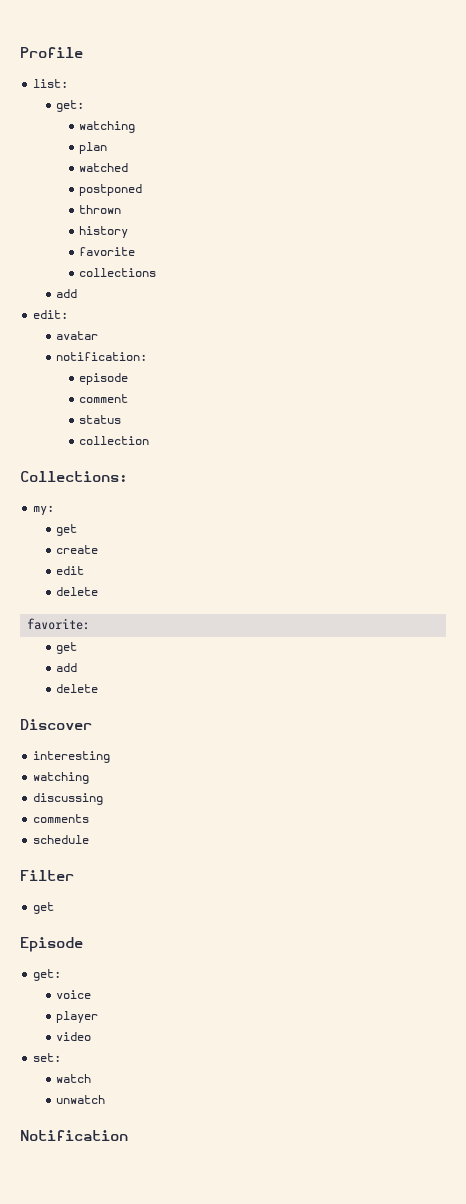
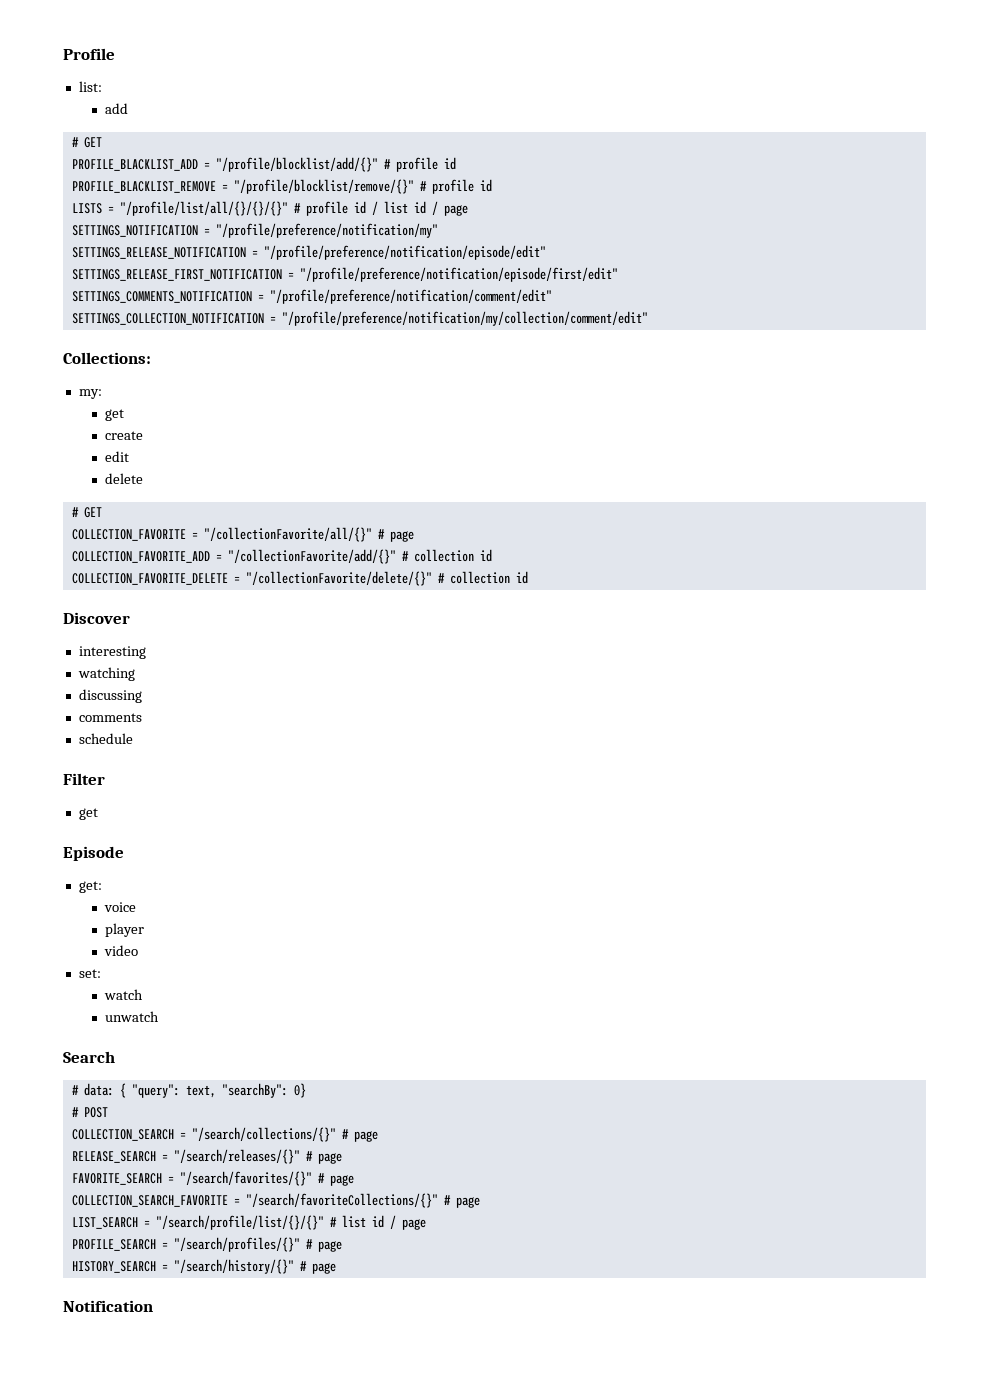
[56,100,85,112] [79,121,136,133] [79,142,108,154] [79,163,129,172] [79,184,143,196] [79,205,122,214] [79,226,129,238] [79,247,136,256] [79,268,157,277] [56,289,78,298] [33,310,69,319] [56,331,99,340] [56,352,148,361] [79,373,129,385] [79,394,129,403] [79,415,122,424] [79,436,150,445] get: // watching // plan // watched // postponed // thrown // history // favorite // collections // add // edit: // avatar // notification: // episode // comment // status // collection -> [104,103,128,114] [71,137,102,148] [71,157,456,172] [71,179,492,194] [71,201,468,216] [71,223,438,238] [71,245,546,260] [71,267,618,282] [71,289,552,304] [71,311,648,326] add // # GET // PROFILE_BLACKLIST_ADD = "/profile/blocklist/add/{}" # profile id // PROFILE_BLACKLIST_REMOVE = "/profile/blocklist/remove/{}" # profile id // LISTS = "/profile/list/all/{}/{}/{}" # profile id / list id / page // SETTINGS_NOTIFICATION = "/profile/preference/notification/my" // SETTINGS_RELEASE_NOTIFICATION = "/profile/preference/notification/episode/edit" // SETTINGS_RELEASE_FIRST_NOTIFICATION = "/profile/preference/notification/episode/first/edit" // SETTINGS_COMMENTS_NOTIFICATION = "/profile/preference/notification/comment/edit" // SETTINGS_COLLECTION_NOTIFICATION = "/profile/preference/notification/my/collection/comment/edit"
[27,618,91,630] [56,642,78,654] [56,663,78,672] [56,684,99,693] favorite: // get // add // delete -> [71,507,102,518] [71,527,414,542] [71,549,492,564] [71,571,528,586] # GET // COLLECTION_FAVORITE = "/collectionFavorite/all/{}" # page // COLLECTION_FAVORITE_ADD = "/collectionFavorite/add/{}" # collection id // COLLECTION_FAVORITE_DELETE = "/collectionFavorite/delete/{}" # collection id
(106, 1099) none -> [63,1051,115,1063] [71,1083,306,1098] [71,1107,108,1118] [71,1127,378,1142] [71,1149,342,1164] [71,1171,354,1186] [71,1193,480,1208] [71,1215,426,1230] [71,1237,342,1252] [71,1259,336,1274] // Search // # data: { "query": text, "searchBy": 0} // # POST // COLLECTION_SEARCH = "/search/collections/{}" # page // RELEASE_SEARCH = "/search/releases/{}" # page // FAVORITE_SEARCH = "/search/favorites/{}" # page // COLLECTION_SEARCH_FAVORITE = "/search/favoriteCollections/{}" # page // LIST_SEARCH = "/search/profile/list/{}/{}" # list id / page // PROFILE_SEARCH = "/search/profiles/{}" # page // HISTORY_SEARCH = "/search/history/{}" # page

